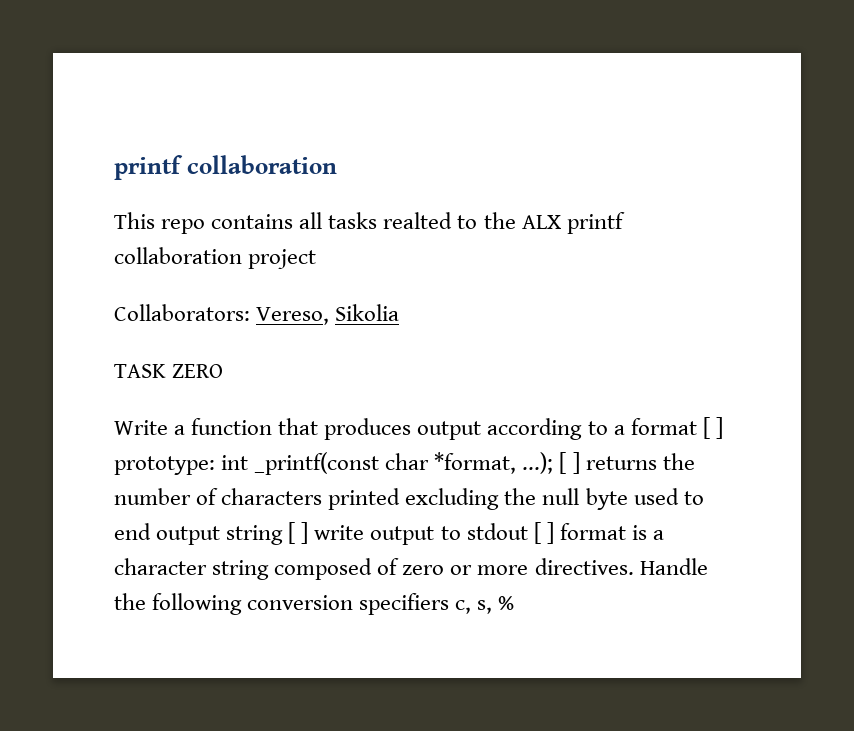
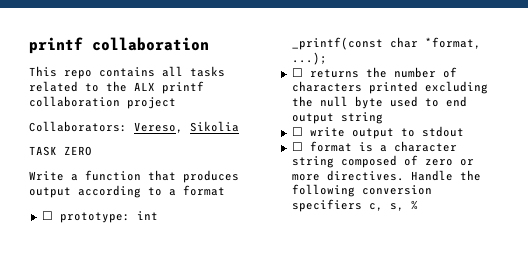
[383,212,453,229] realted -> [29,81,78,92] related
[702,417,723,439] [ ] -> [41,211,53,220] // ☐
[559,452,580,474] [ ] -> [291,68,303,77] // ☐
[288,522,309,544] [ ] -> [291,127,303,136] // ☐
[533,522,554,544] [ ] -> [291,142,303,151] // ☐

